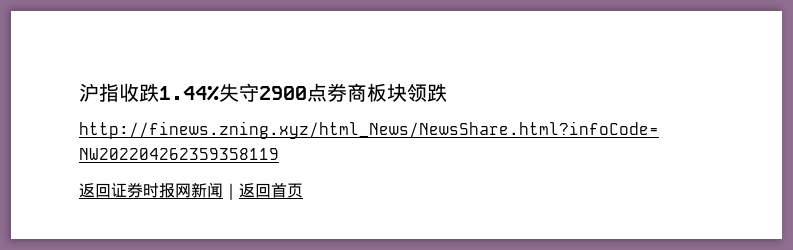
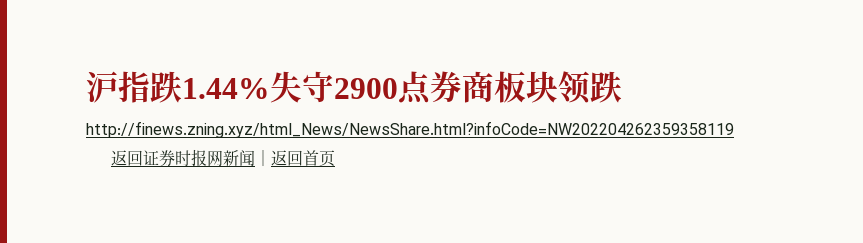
[119,83,139,102] 收 -> (150, 87) none

